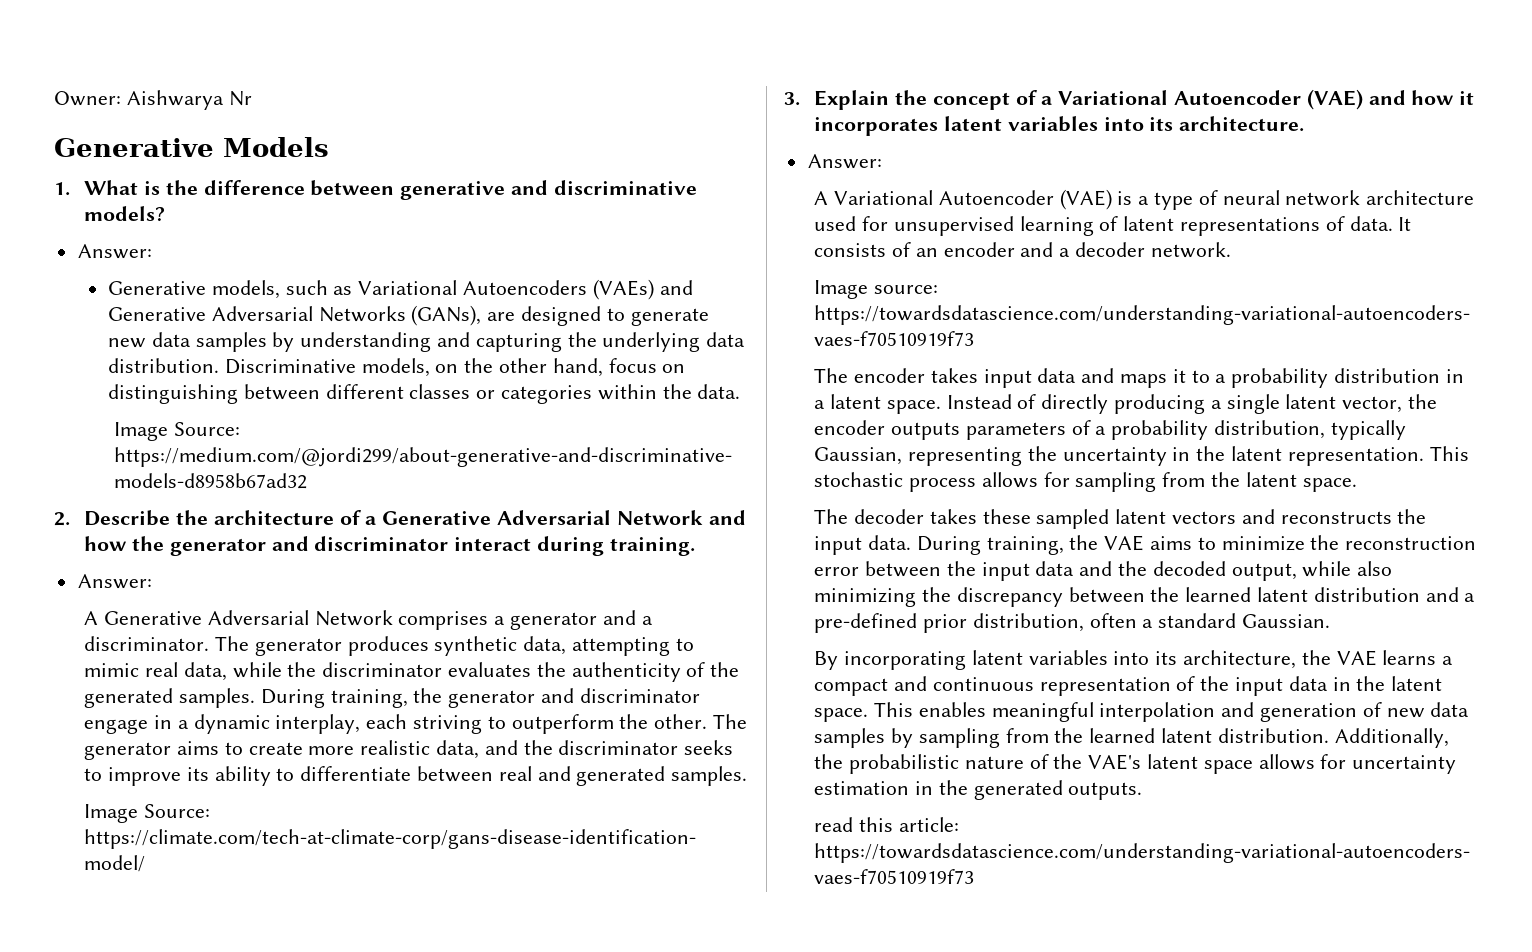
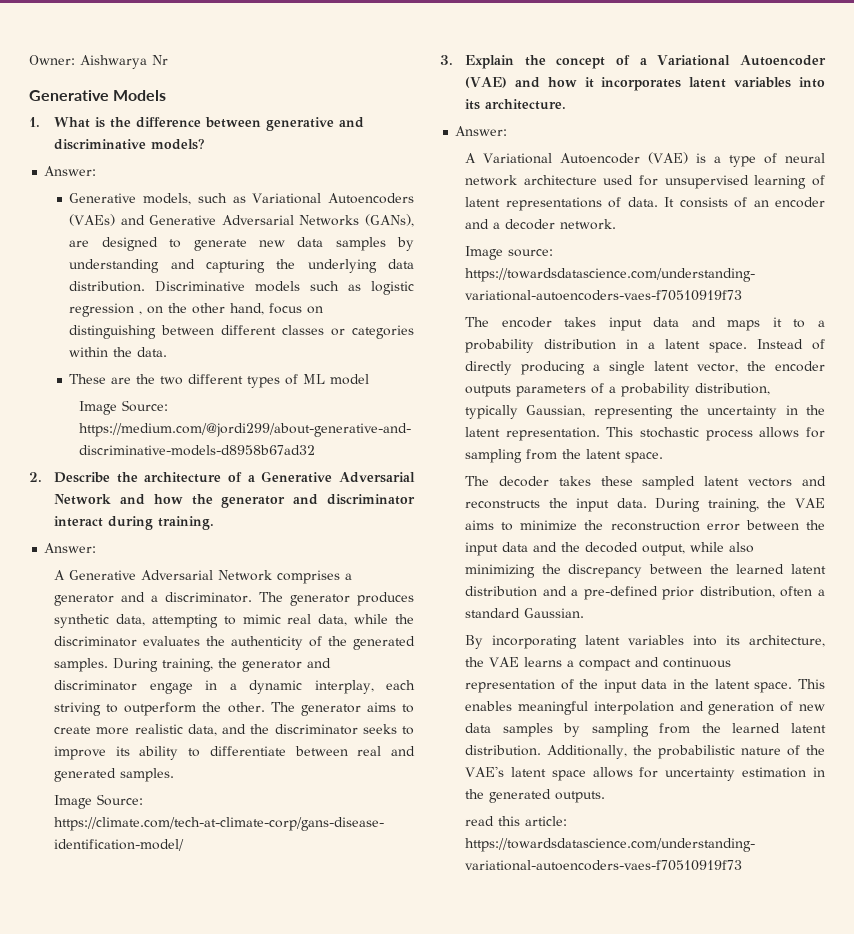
[361,358,430,377] models, -> [255,281,415,295] [69,303,143,317] models such as logistic regression ,
(741, 391) none -> [69,374,370,388] // These are the two different types of ML model

